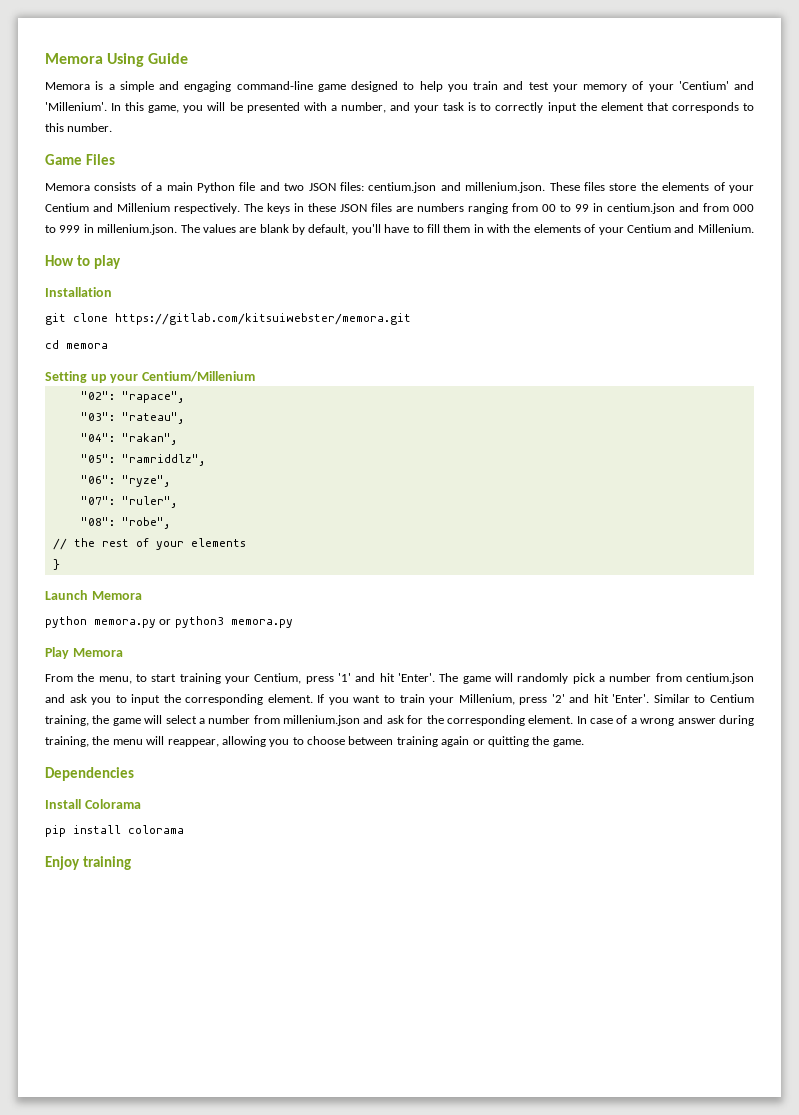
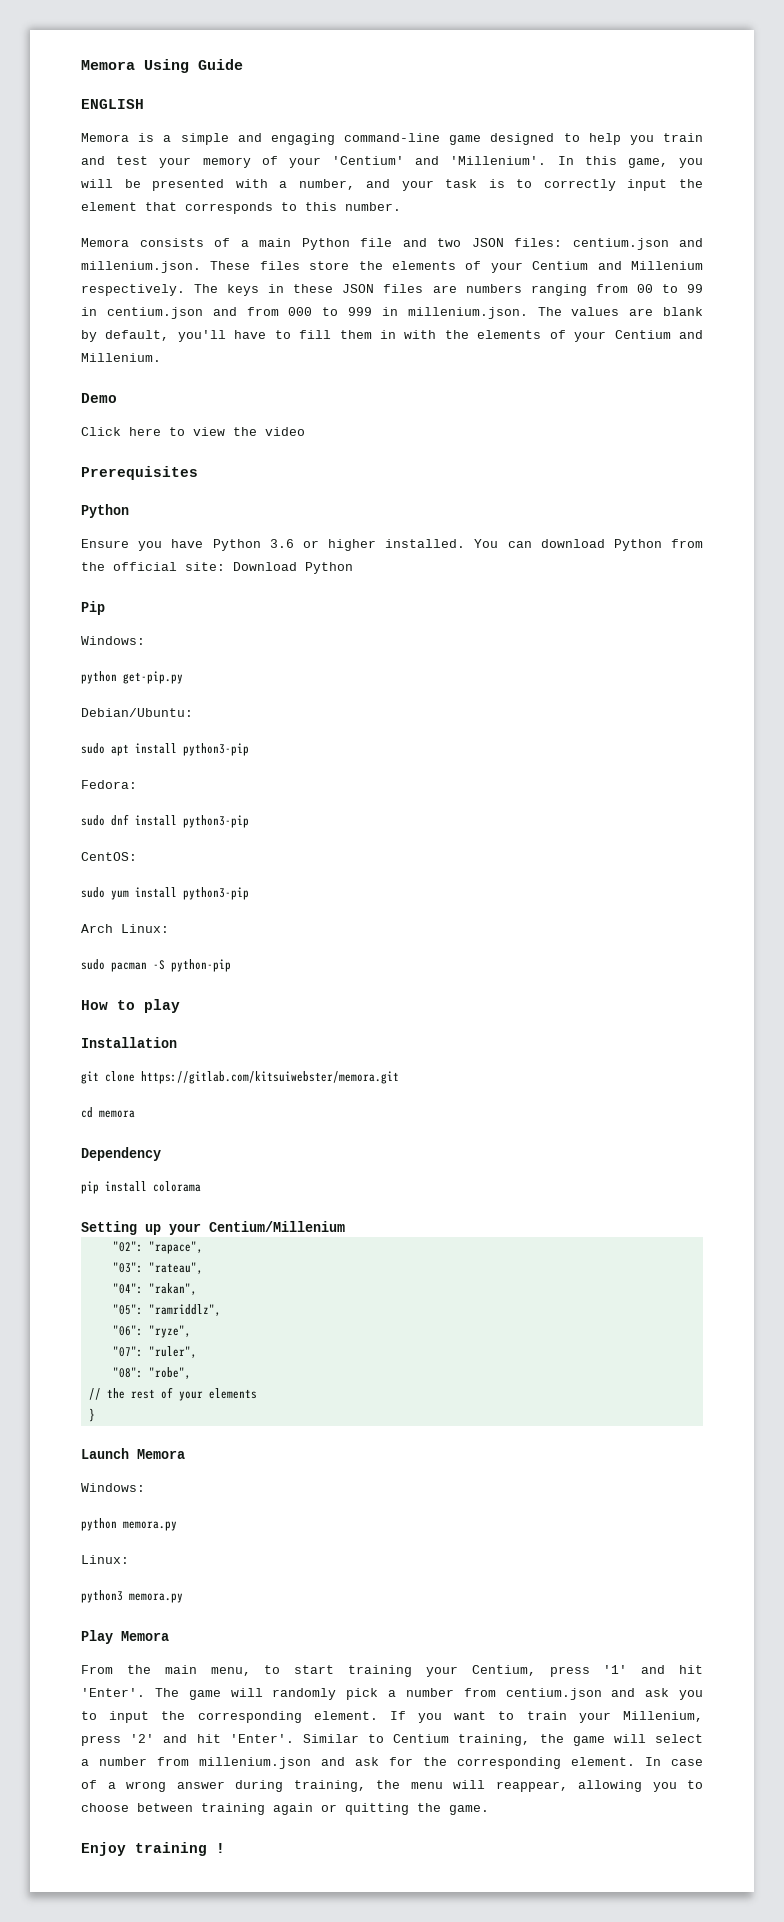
(189, 58) none -> [81,99,144,109] // ENGLISH
[45,154,115,165] // Game Files -> (401, 206) none
(754, 228) none -> [81,393,117,403] [81,427,305,436] [81,466,198,480] [81,504,129,518] [81,539,703,551] [81,562,353,574] [81,601,105,615] [81,636,145,645] [81,671,183,684] [81,708,193,717] [81,743,249,756] [81,780,137,789] [81,814,249,828] [81,852,137,861] [81,887,249,900] [81,924,169,933] [81,959,231,972] // Demo // Click here to view the video // Prerequisites // Python // Ensure you have Python 3.6 or higher installed. You can download Python from the official site: Download Python // Pip // Windows: // python get-pip.py // Debian/Ubuntu: // sudo apt install python3-pip // Fedora: // sudo dnf install python3-pip // CentOS: // sudo yum install python3-pip // Arch Linux: // sudo pacman -S python-pip
(108, 346) none -> [81,1147,161,1161] [81,1181,201,1194] // Dependency // pip install colorama
(142, 595) none -> [81,1483,145,1492] // Windows:
[159,619,172,625] or -> [81,1555,129,1564] // Linux: //
(95, 677) none -> [164,1665,197,1674] main
[45,767,134,781] [45,799,141,809] [45,825,184,837] // Dependencies // Install Colorama // pip install colorama -> (489, 1810) none
(131, 863) none -> [216,1843,225,1853] !

